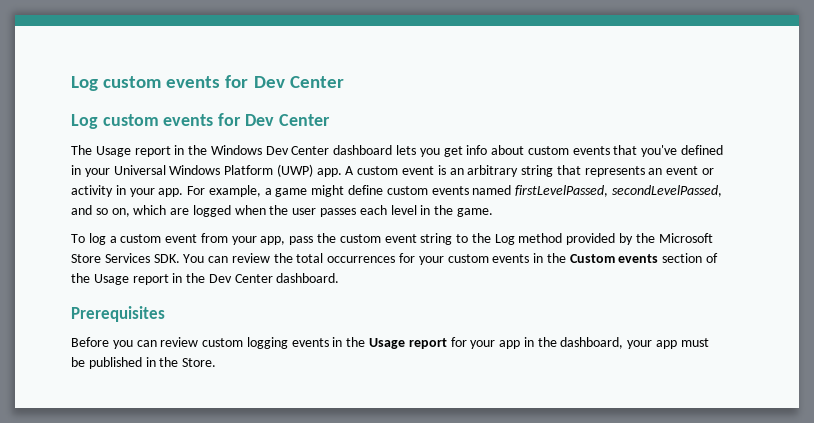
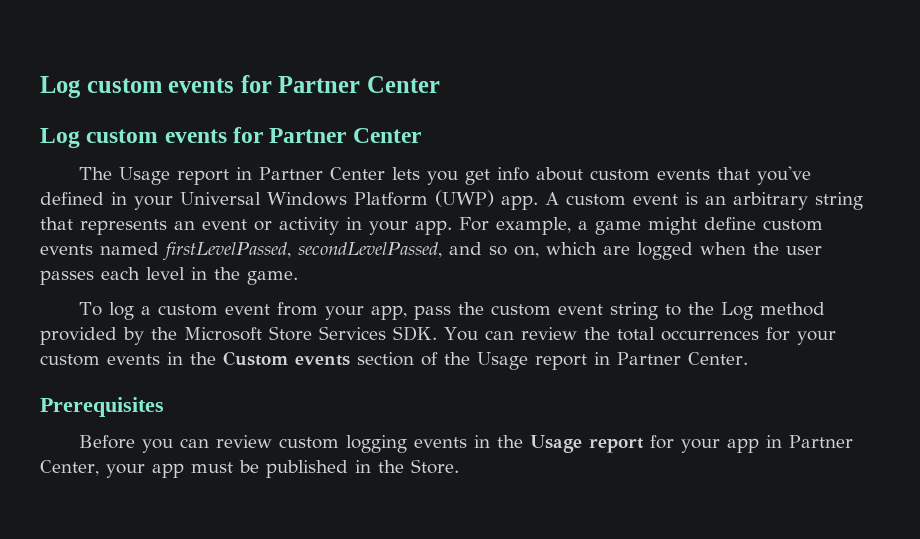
[71,75,285,91] Log custom events for Dev -> [40,75,361,98] Log custom events for Partner
[244,114,274,126] Dev -> [269,128,347,143] Partner
[188,145,393,155] the Windows Dev Center dashboard -> [258,167,385,180] Partner Center
[186,273,340,283] the Dev Center dashboard. -> [617,352,748,365] Partner Center.
[537,337,624,349] the dashboard, -> [788,435,853,448] [40,460,99,476] Partner Center,

